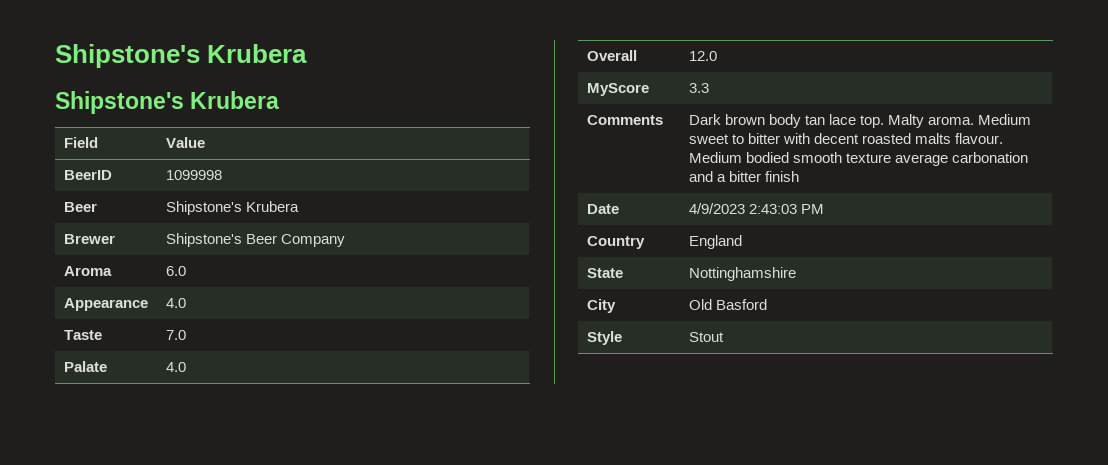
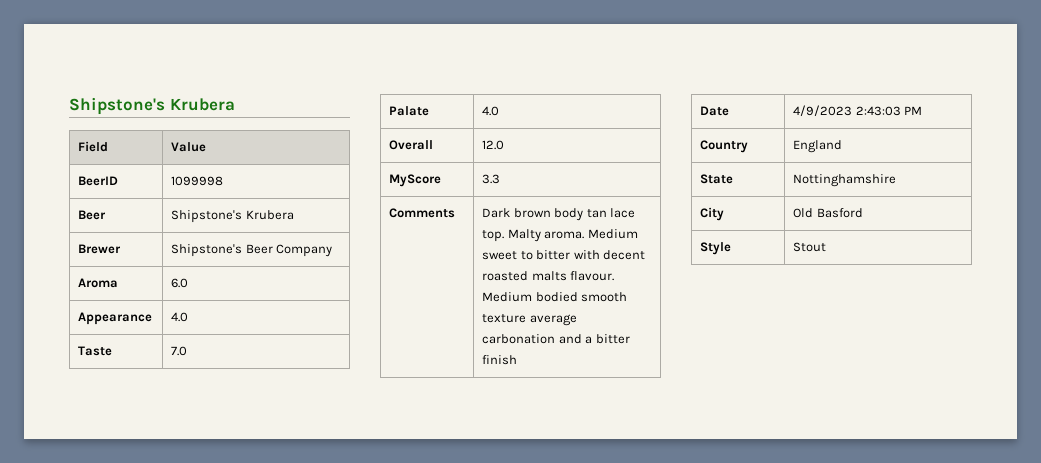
[55,44,308,68] [55,91,280,114] Shipstone's Krubera // Shipstone's Krubera -> [69,97,235,115] Shipstone's Krubera

